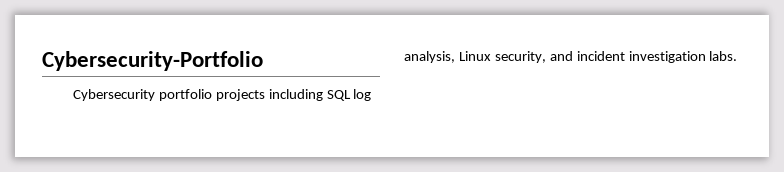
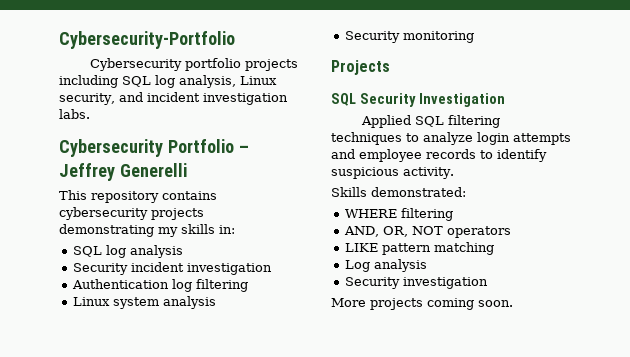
(738, 56) none -> [59,139,249,157] [59,163,187,181] [59,190,217,203] [59,207,204,220] [59,224,235,237] [72,245,183,258] [72,262,272,275] [71,279,248,292] [72,296,216,309] [344,31,474,43] [331,60,390,75] [331,93,505,107] [360,115,500,128] [331,132,571,145] [331,149,547,162] [331,167,454,179] [331,187,466,197] [344,208,453,221] [343,226,511,238] [344,242,494,255] [344,259,427,272] [344,277,488,289] [331,298,513,310] // Cybersecurity Portfolio – Jeffrey Generelli // This repository contains cybersecurity projects demonstrating my skills in: // SQL log analysis // Security incident investigation // Authentication log filtering // Linux system analysis // Security monitoring // Projects // SQL Security Investigation // Applied SQL filtering techniques to analyze login attempts and employee records to identify suspicious activity. // Skills demonstrated: // WHERE filtering // AND, OR, NOT operators // LIKE pattern matching // Log analysis // Security investigation // More projects coming soon.

